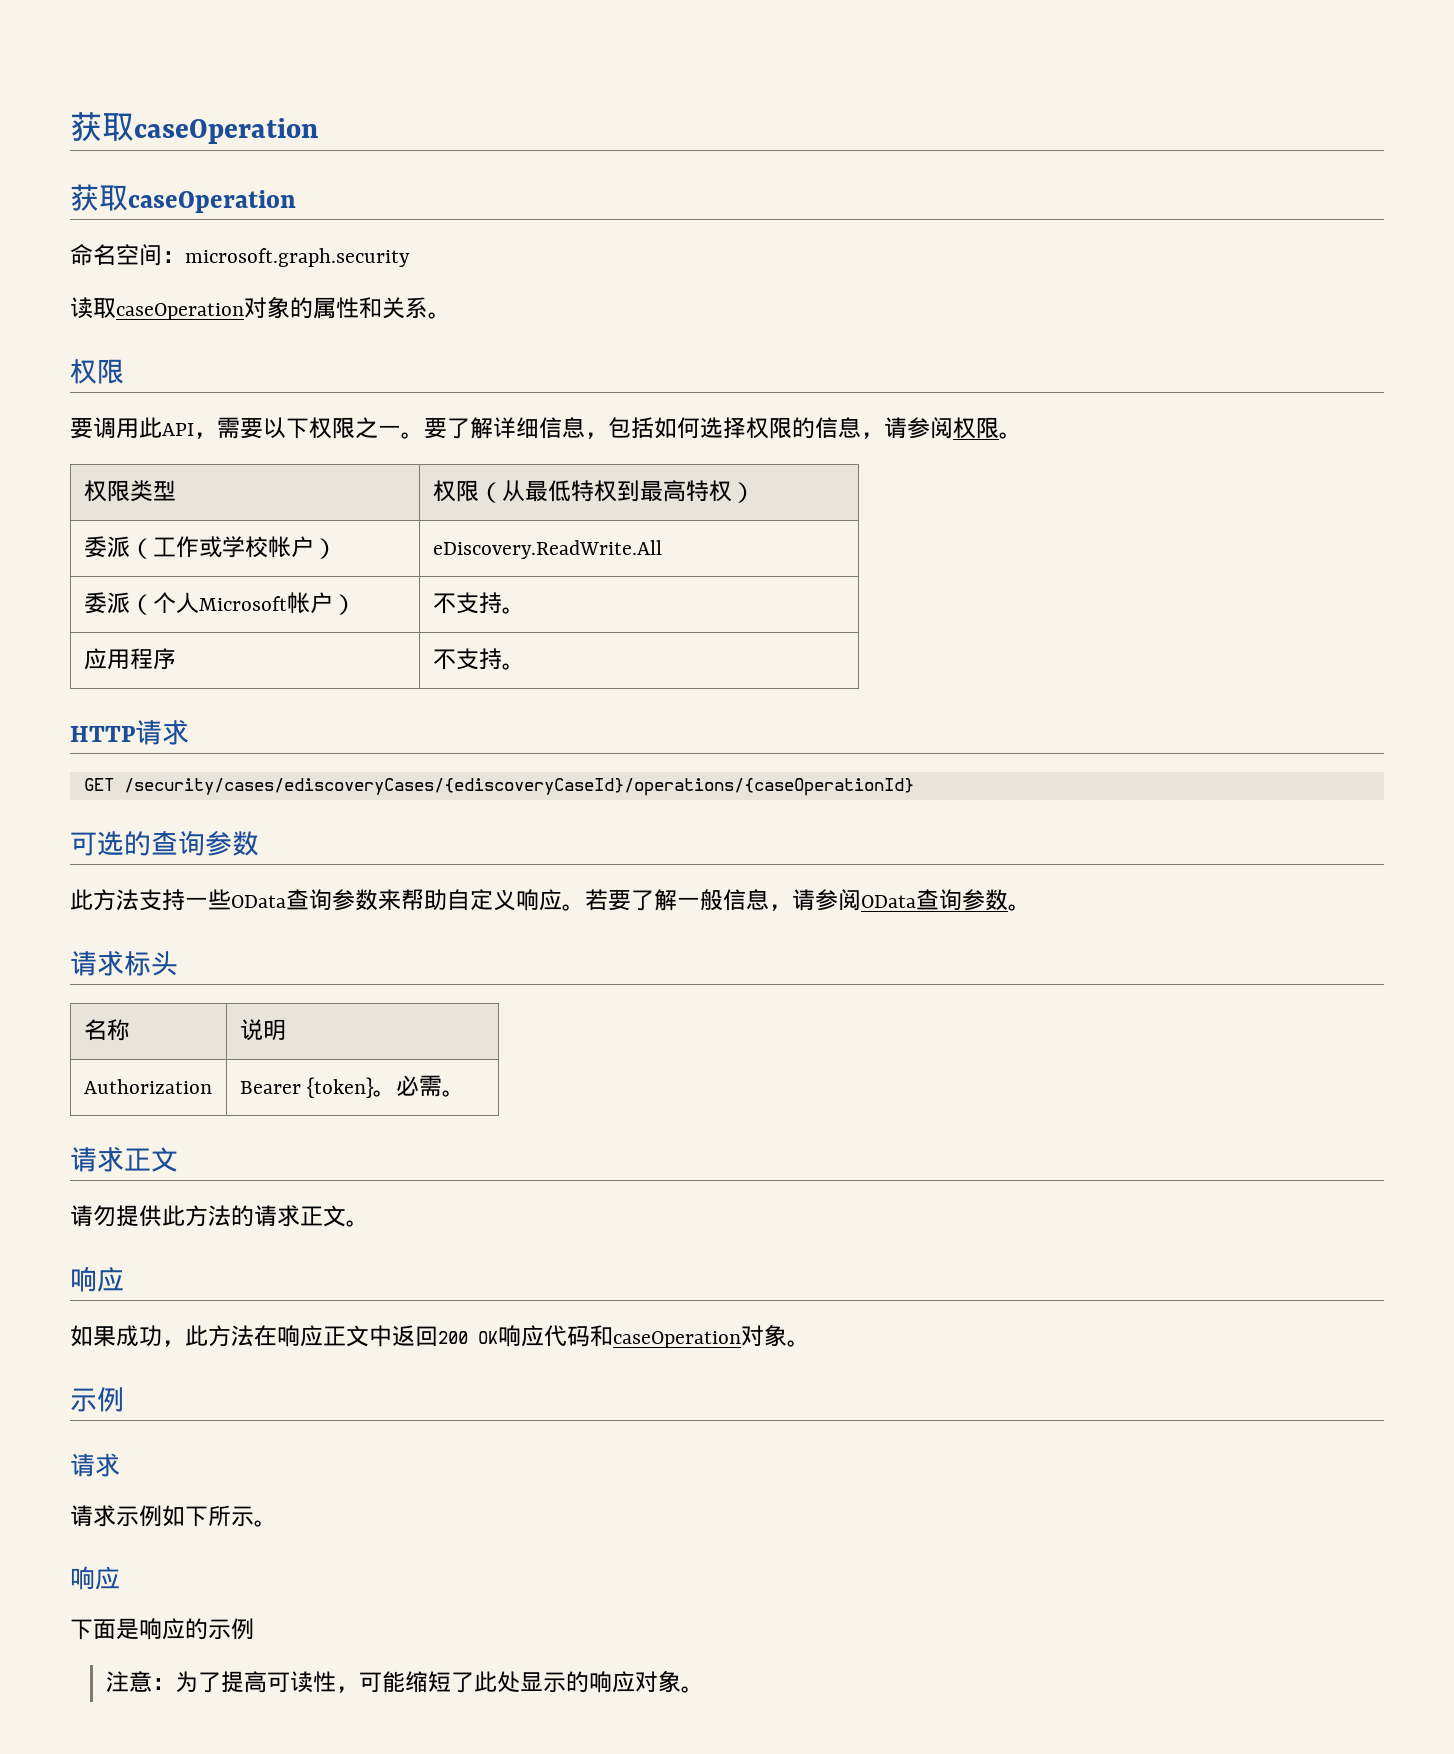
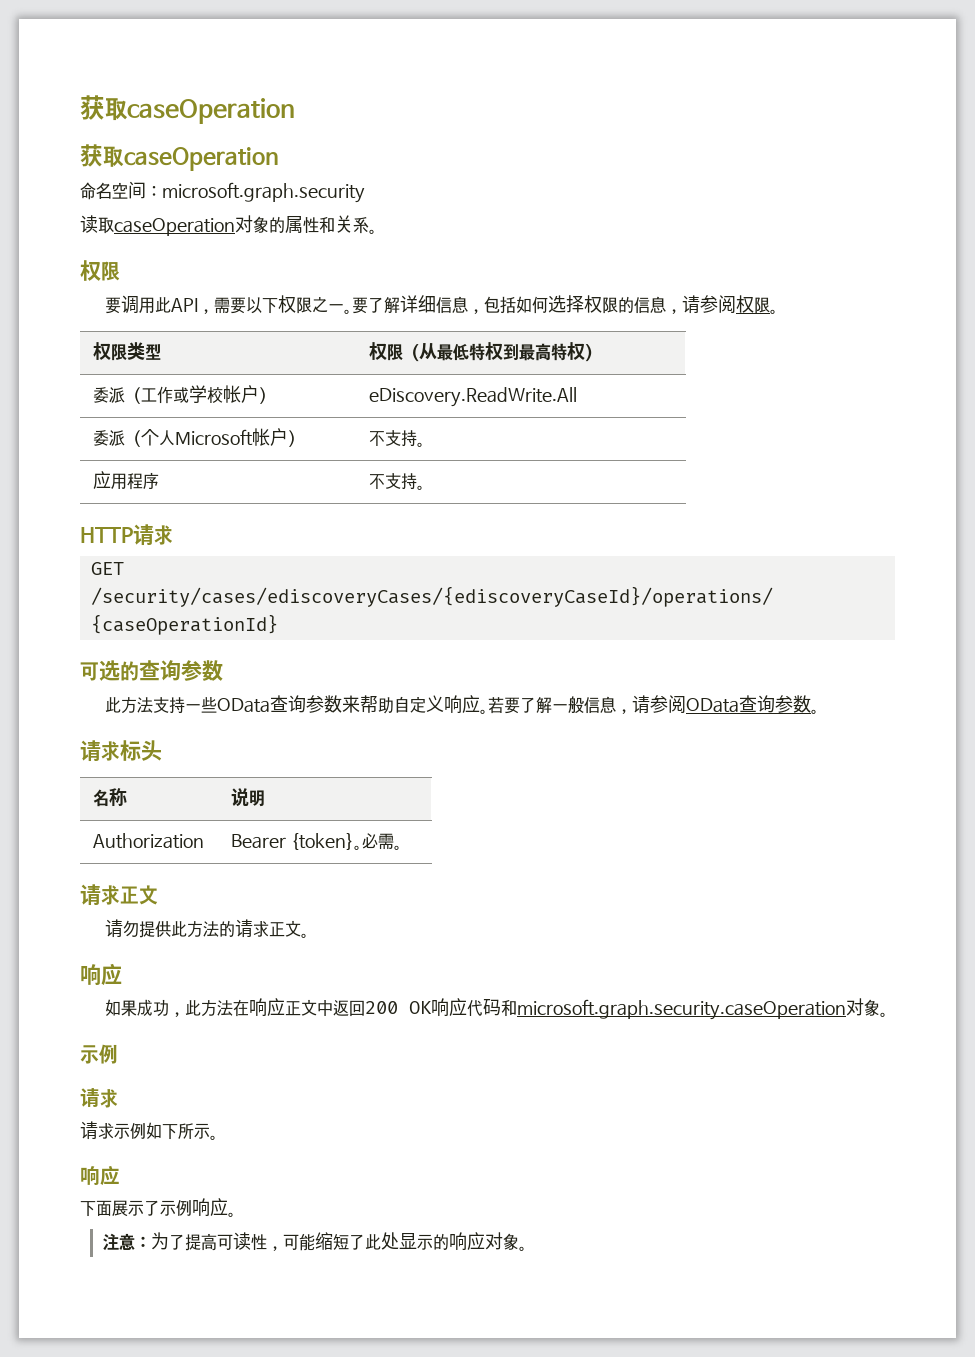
[613,1331,741,1348] caseOperation -> [516,999,846,1020] microsoft.graph.security.caseOperation
[116,1618,254,1640] 是响应的示例 -> [112,1198,236,1217] 展示了示例响应。

